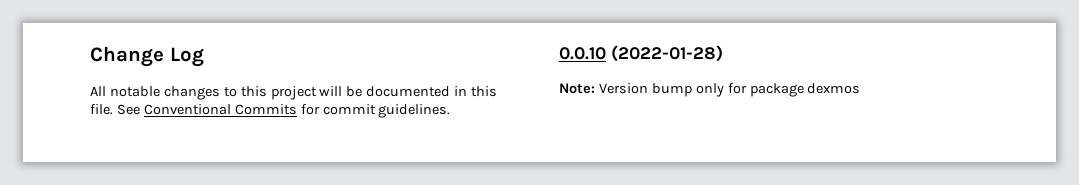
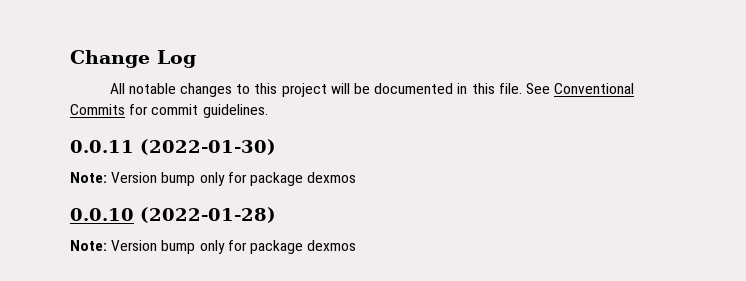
(451, 111) none -> [70,139,276,155] [70,172,357,186] // 0.0.11 (2022-01-30) // Note: Version bump only for package dexmos

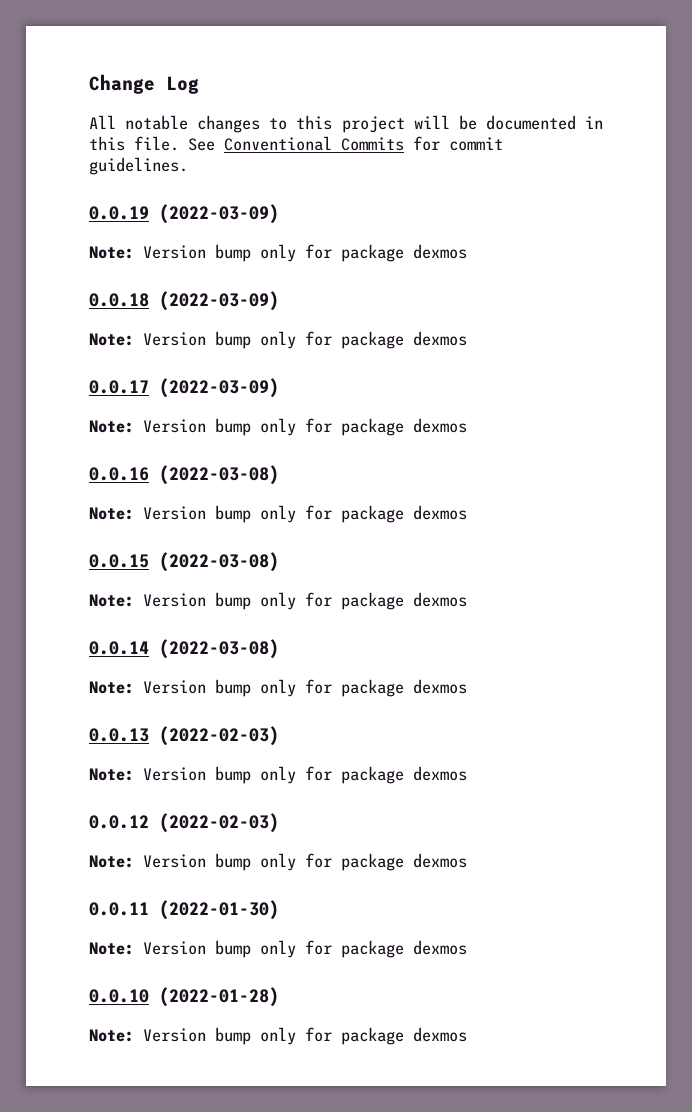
(268, 111) none -> [89,204,279,224] [89,244,467,262] [89,291,279,311] [89,331,467,349] [89,378,279,398] [89,418,467,436] [89,465,279,485] [89,505,467,523] [89,552,279,572] [89,592,467,610] [89,639,279,659] [89,679,467,697] [89,726,279,746] [89,766,467,784] [89,813,279,833] [89,853,467,871] // 0.0.19 (2022-03-09) // Note: Version bump only for package dexmos // 0.0.18 (2022-03-09) // Note: Version bump only for package dexmos // 0.0.17 (2022-03-09) // Note: Version bump only for package dexmos // 0.0.16 (2022-03-08) // Note: Version bump only for package dexmos // 0.0.15 (2022-03-08) // Note: Version bump only for package dexmos // 0.0.14 (2022-03-08) // Note: Version bump only for package dexmos // 0.0.13 (2022-02-03) // Note: Version bump only for package dexmos // 0.0.12 (2022-02-03) // Note: Version bump only for package dexmos

